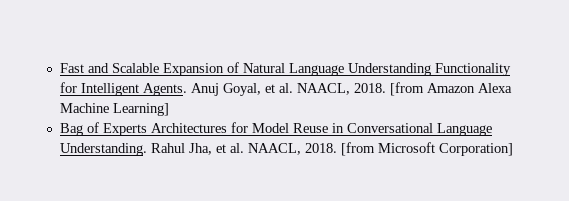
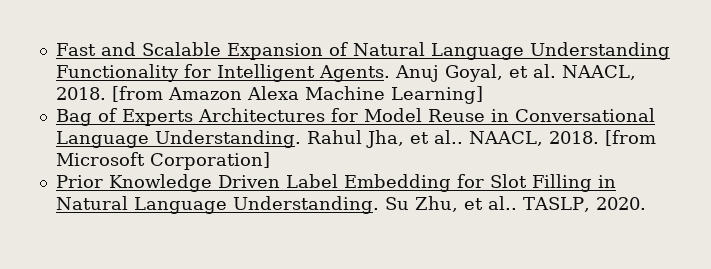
[229,143,244,153] al. -> [433,130,463,144] al..
(513, 149) none -> [55,174,616,192] [55,196,646,214] // Prior Knowledge Driven Label Embedding for Slot Filling in Natural Language Understanding. Su Zhu, et al.. TASLP, 2020.

